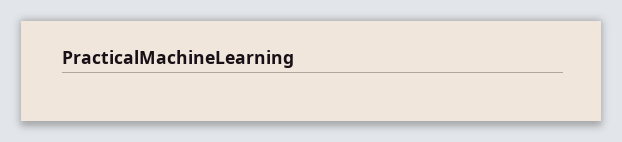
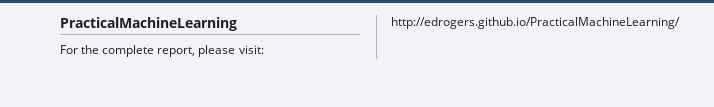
(294, 59) none -> [60,45,264,57] [391,17,680,29] // For the complete report, please visit: http://edrogers.github.io/PracticalMachineLearning/

